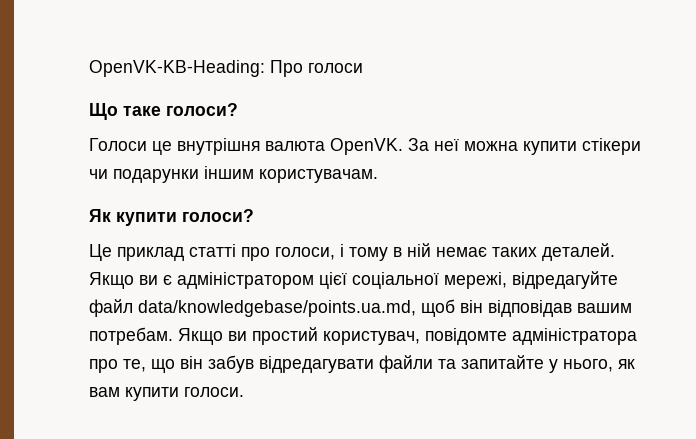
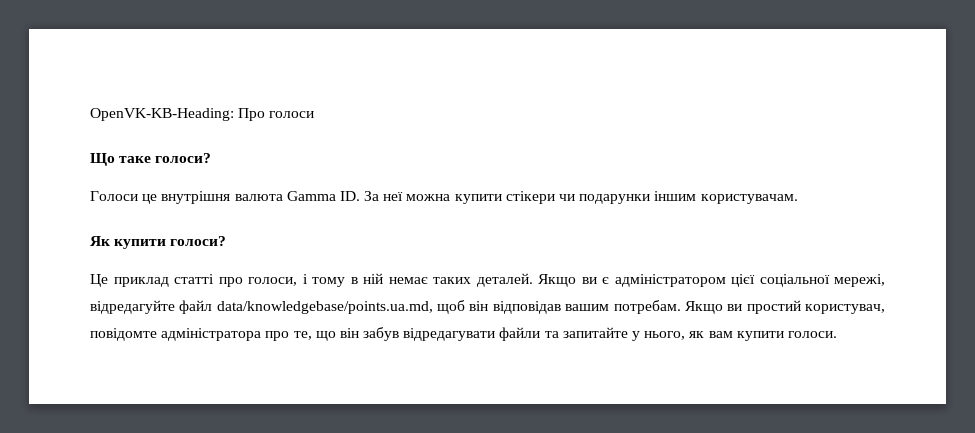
[330,138,403,155] OpenVK. -> [286,191,360,201] Gamma ID.

